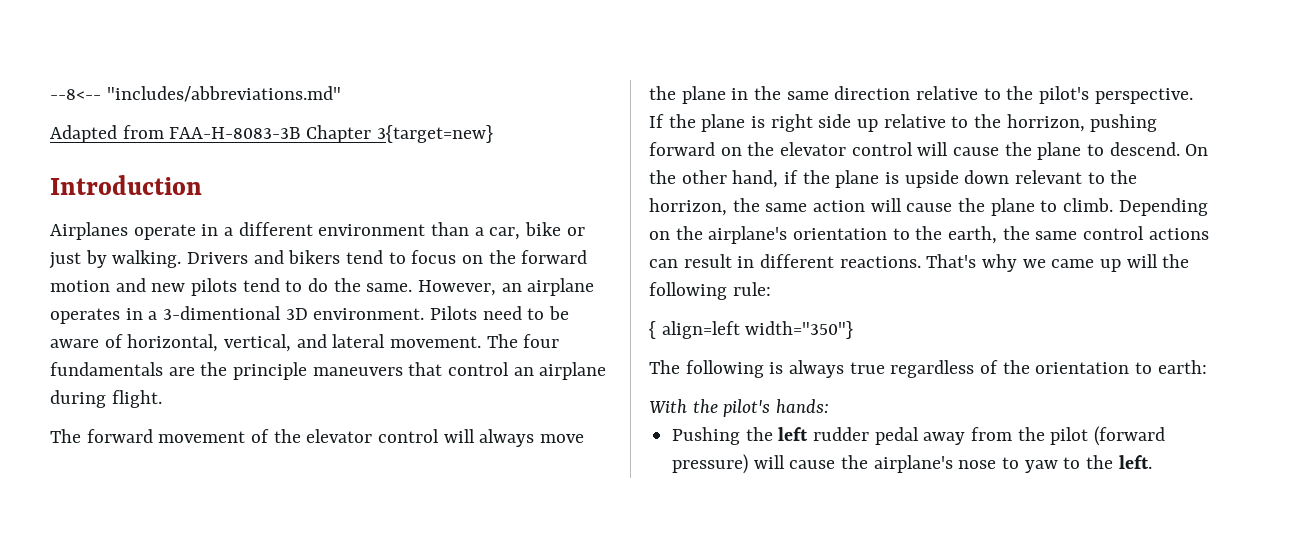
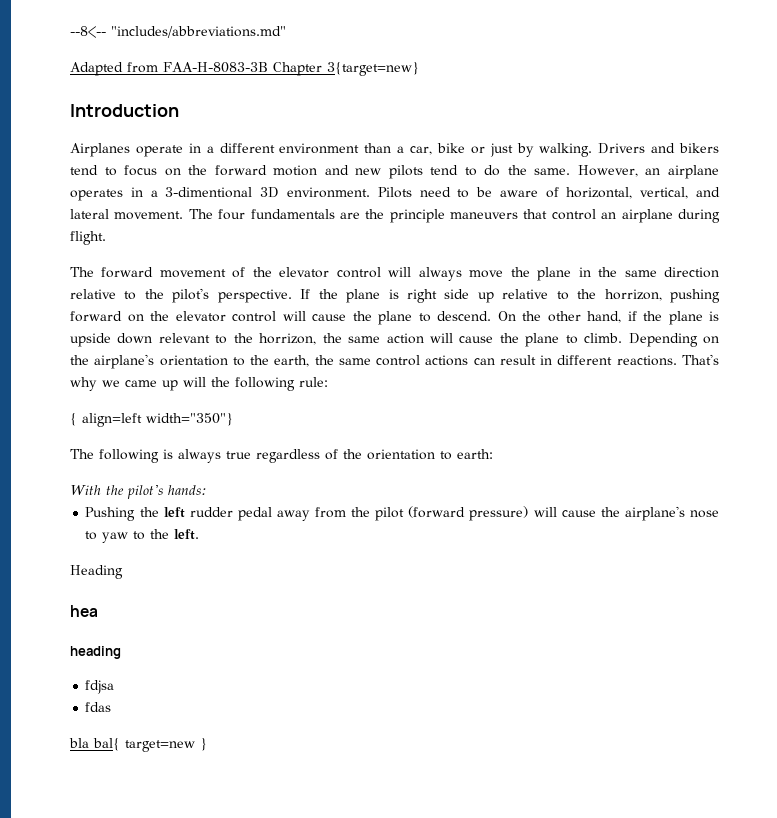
(1152, 462) none -> [70,565,123,579] [70,605,98,617] [70,646,121,659] [85,680,115,694] [85,702,112,712] [69,738,207,752] // Heading // hea // heading // fdjsa // fdas // bla bal{ target=new }

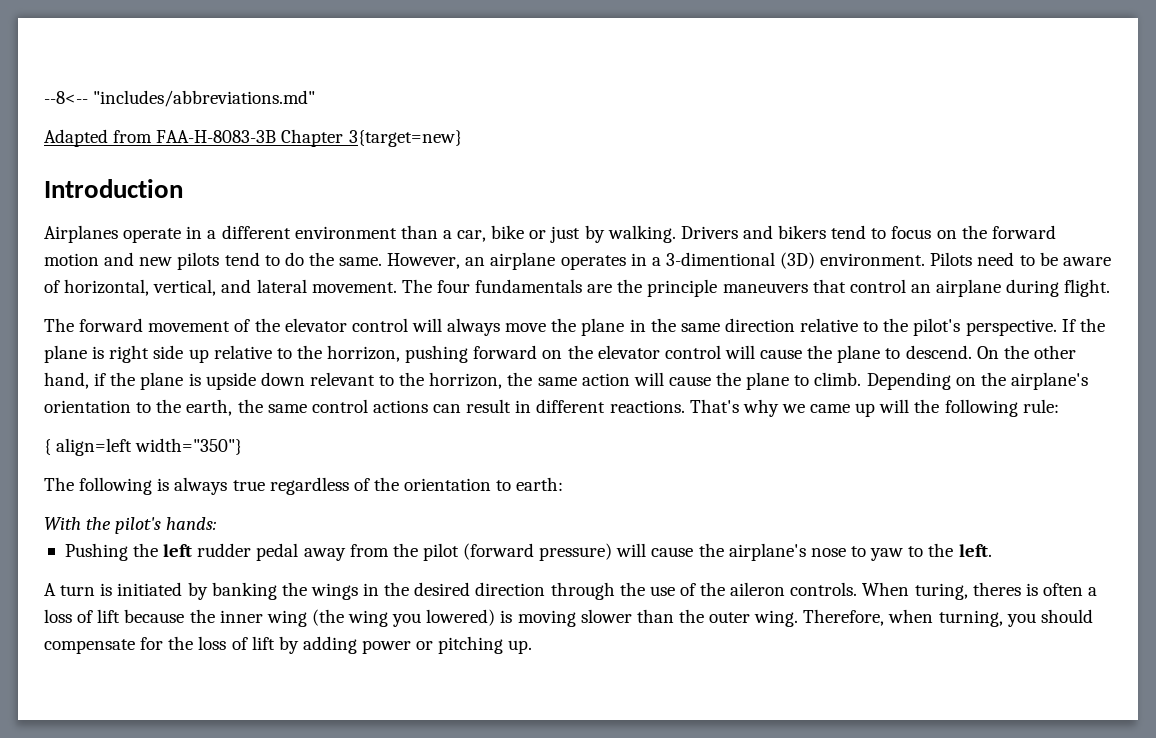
[260,187,280,198] 3D -> [780,252,816,269] (3D)
[70,565,123,579] [70,605,98,617] [70,646,121,659] [85,680,115,694] [85,702,112,712] [69,738,207,752] Heading // hea // heading // fdjsa // fdas // bla bal{ target=new } -> [44,582,1098,600] [44,609,1093,627] [44,636,533,654] A turn is initiated by banking the wings in the desired direction through the use of the aileron controls. When turing, theres is often a loss of lift because the inner wing (the wing you lowered) is moving slower than the outer wing. Therefore, when turning, you should compensate for the loss of lift by adding power or pitching up.

